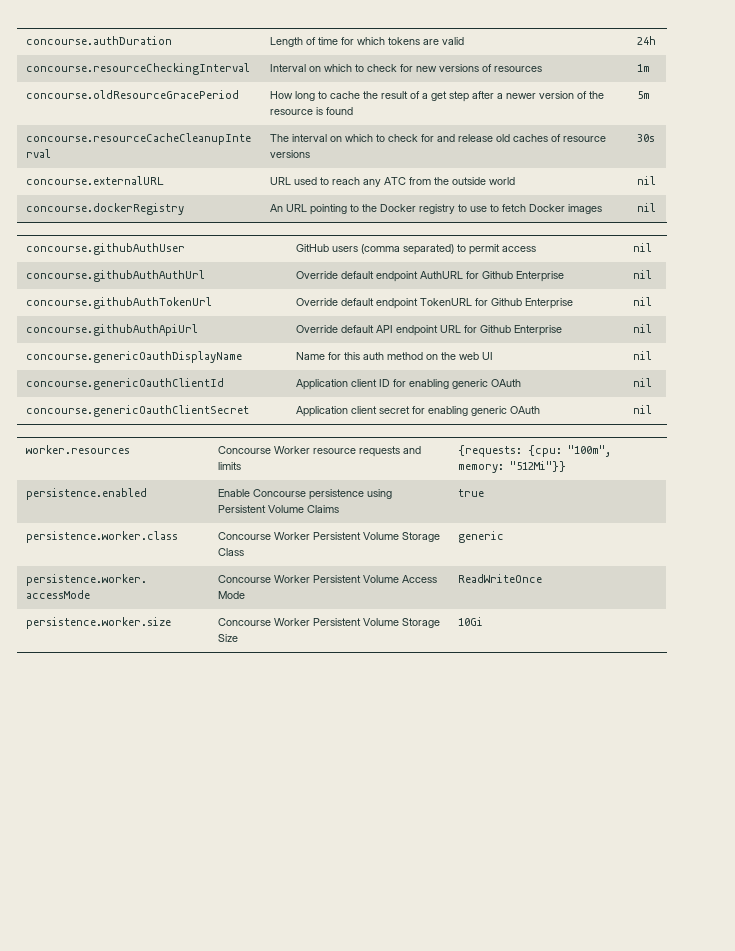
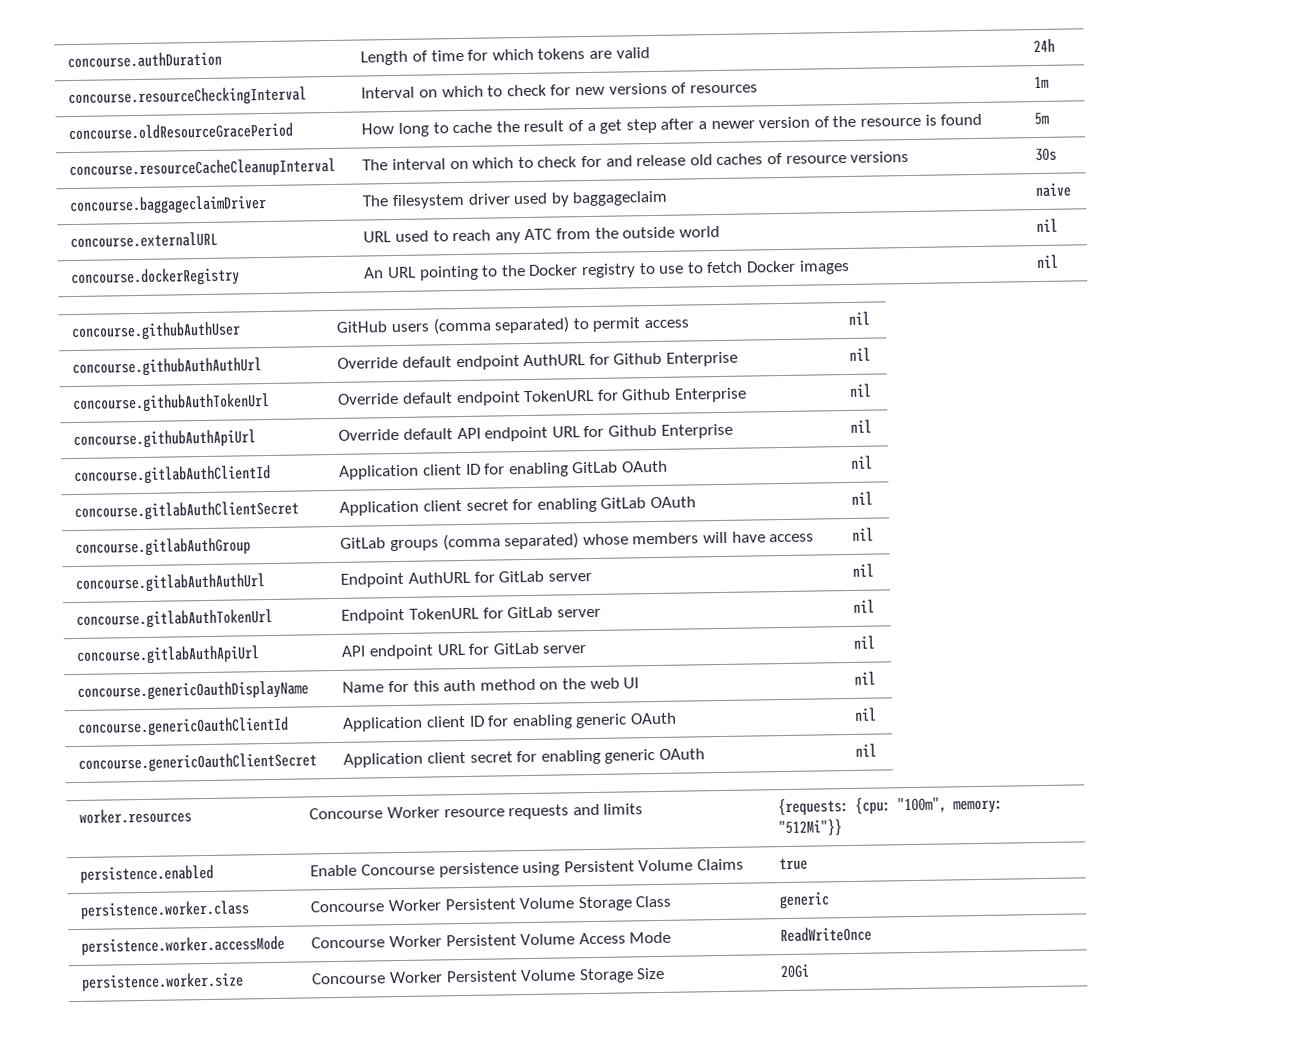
(655, 138) none -> [69,194,268,216] [362,190,669,210] [1035,182,1072,198] // concourse.baggageclaimDriver | The filesystem driver used by baggageclaim | naive
(652, 328) none -> [74,464,272,486] [339,460,669,480] [850,455,874,469] [74,500,300,522] [339,496,697,516] [851,491,874,505] [75,537,252,558] [340,531,815,552] [852,527,875,541] [75,573,266,594] [340,570,592,588] [852,563,875,577] [76,608,274,629] [341,606,601,624] [853,599,876,613] [76,645,261,665] [341,642,587,660] [853,635,876,649] // concourse.gitlabAuthClientId | Application client ID for enabling GitLab OAuth | nil // concourse.gitlabAuthClientSecret | Application client secret for enabling GitLab OAuth | nil // concourse.gitlabAuthGroup | GitLab groups (comma separated) whose members will have access | nil // concourse.gitlabAuthAuthUrl | Endpoint AuthURL for GitLab server | nil // concourse.gitlabAuthTokenUrl | Endpoint TokenURL for GitLab server | nil // concourse.gitlabAuthApiUrl | API endpoint URL for GitLab server | nil
[457,617,483,626] 10Gi -> [780,963,811,979] 20Gi

